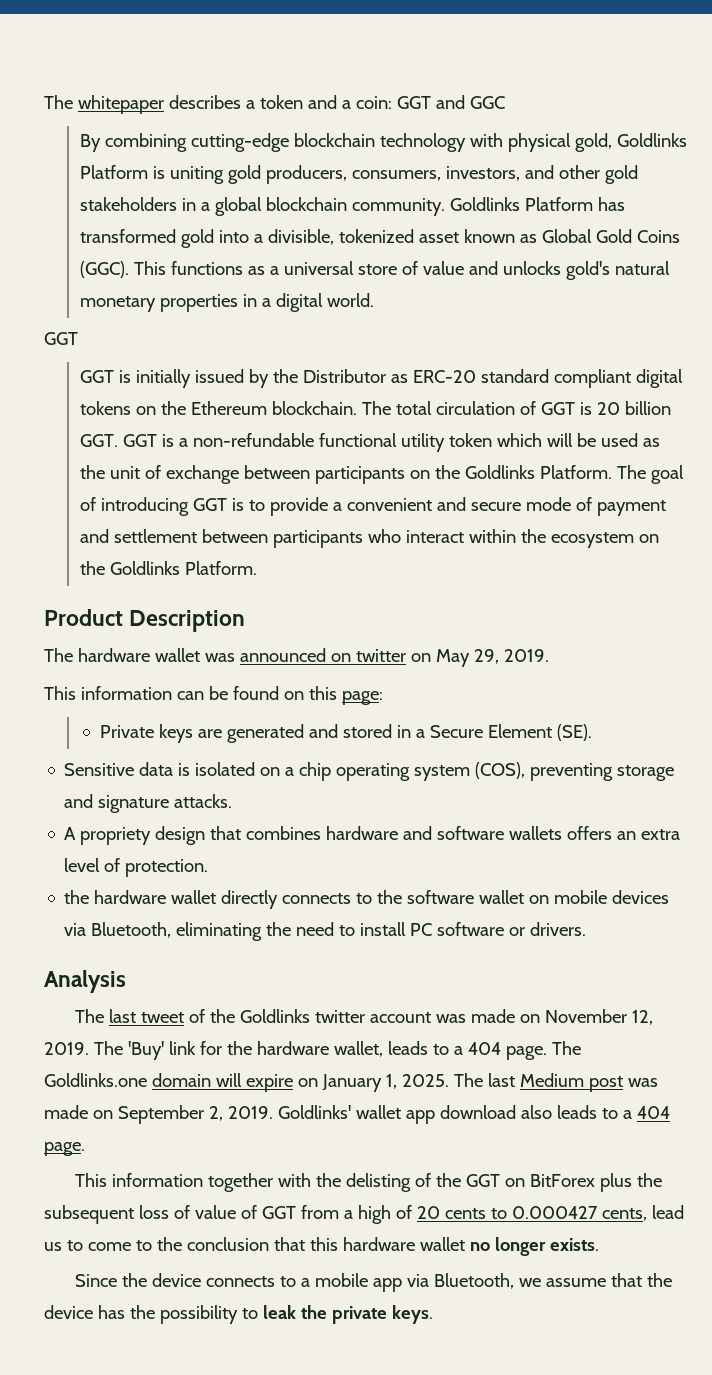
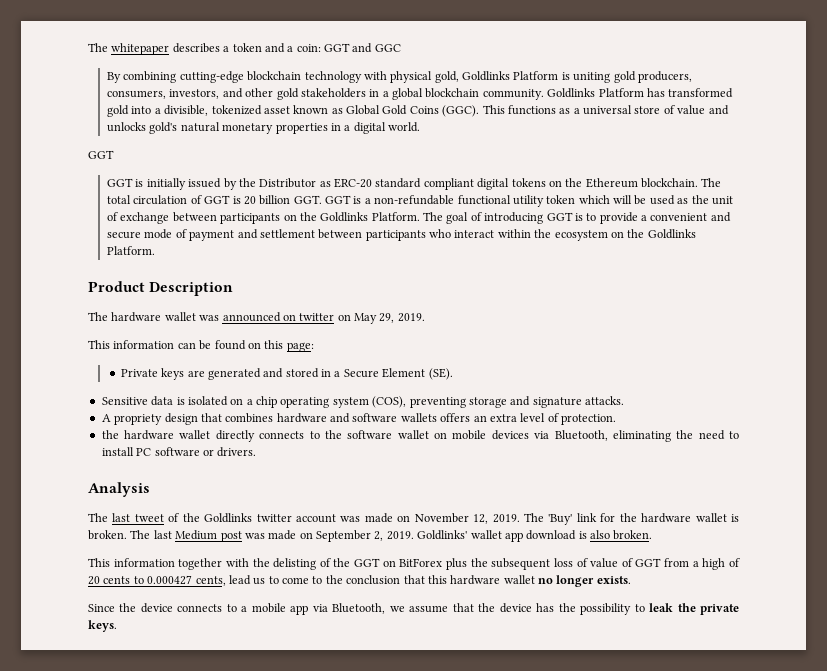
[333,1041,581,1060] [44,1073,449,1092] wallet, leads to a 404 page. The Goldlinks.one domain will expire on January 1, 2025. -> [695,513,740,522] [88,530,127,540] wallet is broken.
[520,1105,670,1119] [44,1142,85,1156] also leads to a 404 page. -> [578,530,653,540] is also broken.

